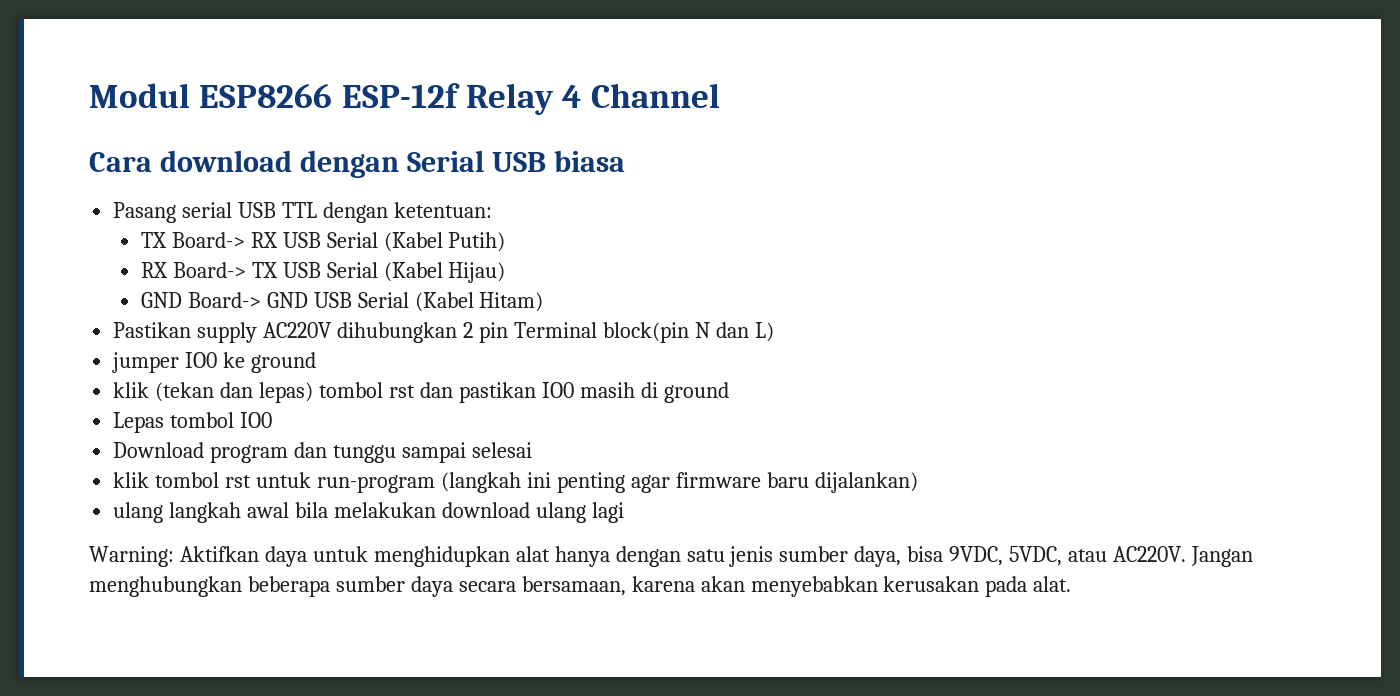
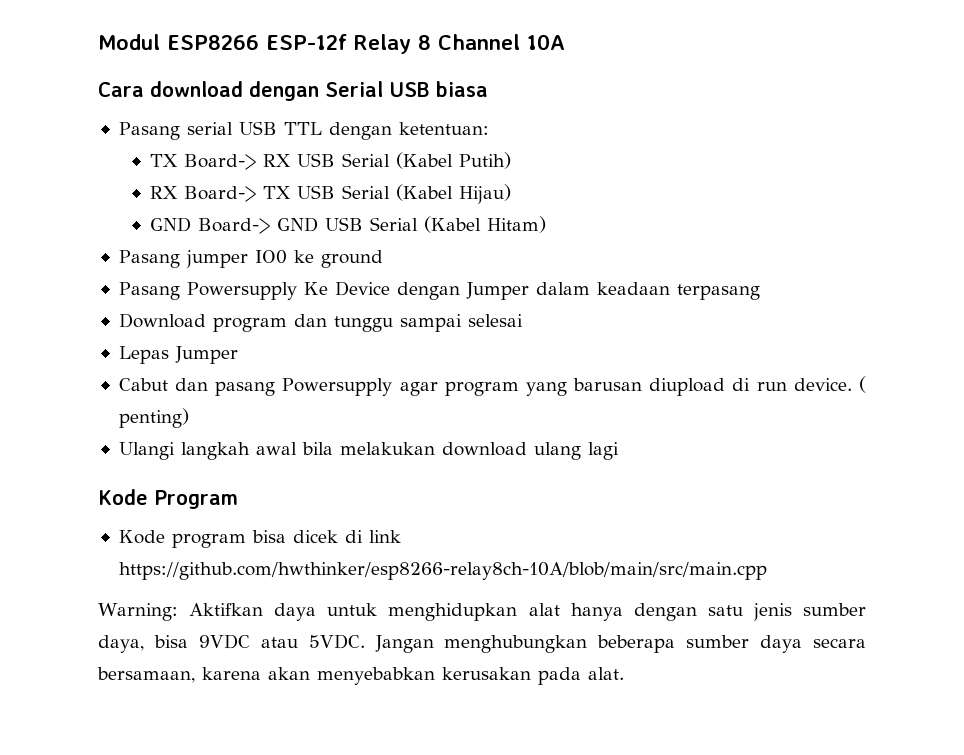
[562,85,582,108] 4 -> [418,35,431,50] 8
(720, 95) none -> [527,34,565,50] 10A
[113,322,774,343] [112,352,317,373] [113,382,729,403] [113,412,273,433] Pastikan supply AC220V dihubungkan 2 pin Terminal block(pin N dan L) // jumper IO0 ke ground // klik (tekan dan lepas) tombol rst dan pastikan IO0 masih di ground // Lepas tombol IO0 -> [118,250,383,268] [118,281,760,300] Pasang jumper IO0 ke ground // Pasang Powersupply Ke Device dengan Jumper dalam keadaan terpasang
[113,472,918,493] [113,502,164,523] klik tombol rst untuk run-program (langkah ini penting agar firmware baru dijalankan) // ulang -> [118,346,238,364] [118,376,866,396] [118,408,189,428] [118,442,175,460] Lepas Jumper // Cabut dan pasang Powersupply agar program yang barusan diupload di run device. ( penting) // Ulangi
(624, 512) none -> [98,489,238,509] [118,530,401,548] [118,562,767,580] // Kode Program // Kode program bisa dicek di link https://github.com/hwthinker/esp8266-relay8ch-10A/blob/main/src/main.cpp
[949,546,1187,566] 9VDC, 5VDC, atau AC220V. -> [198,634,365,649] 9VDC atau 5VDC.

